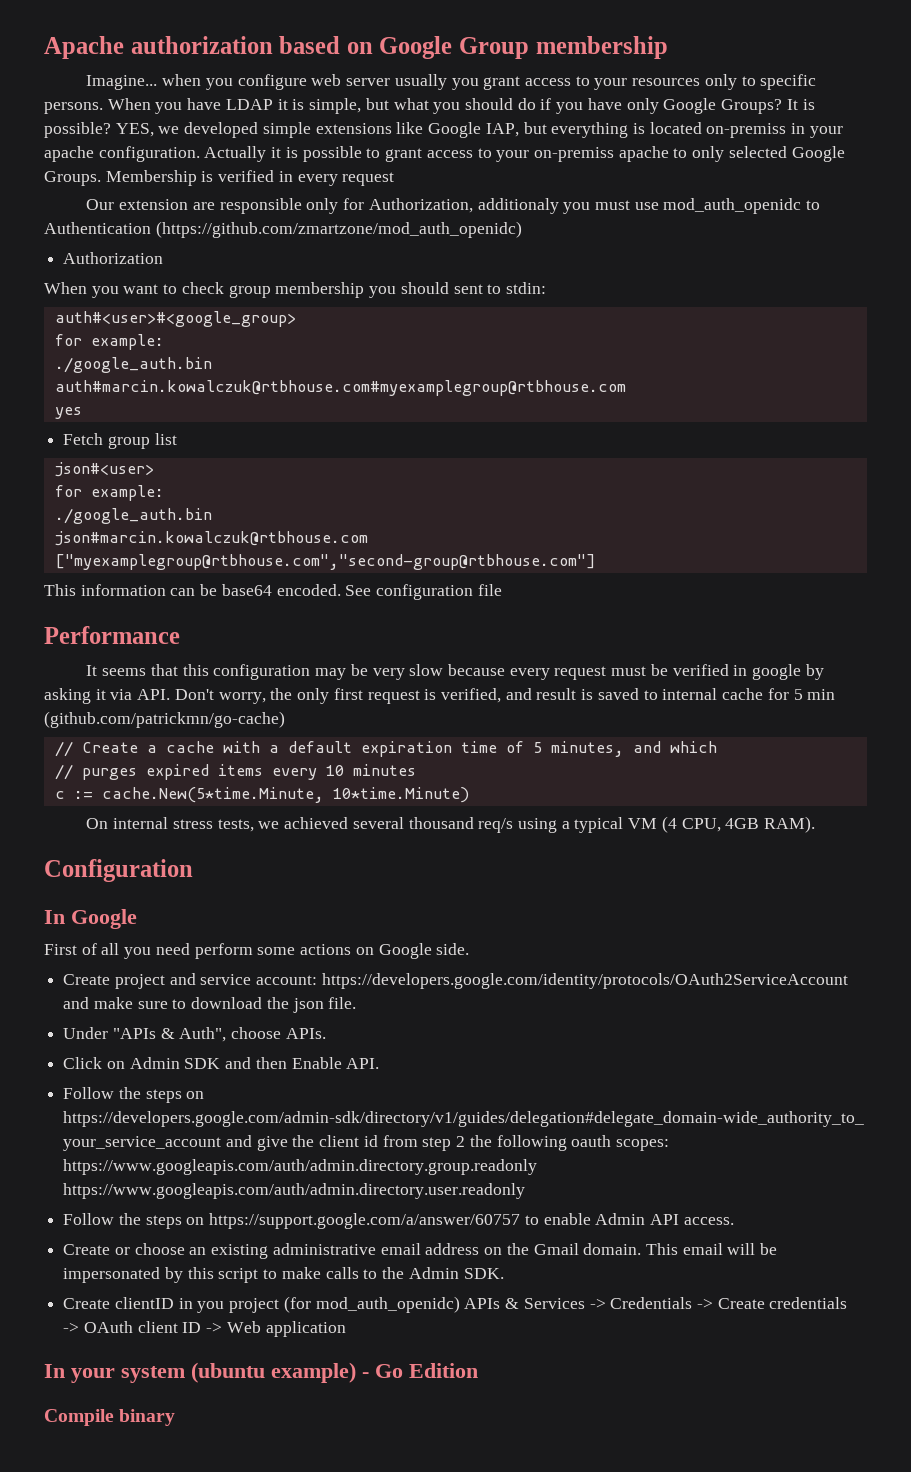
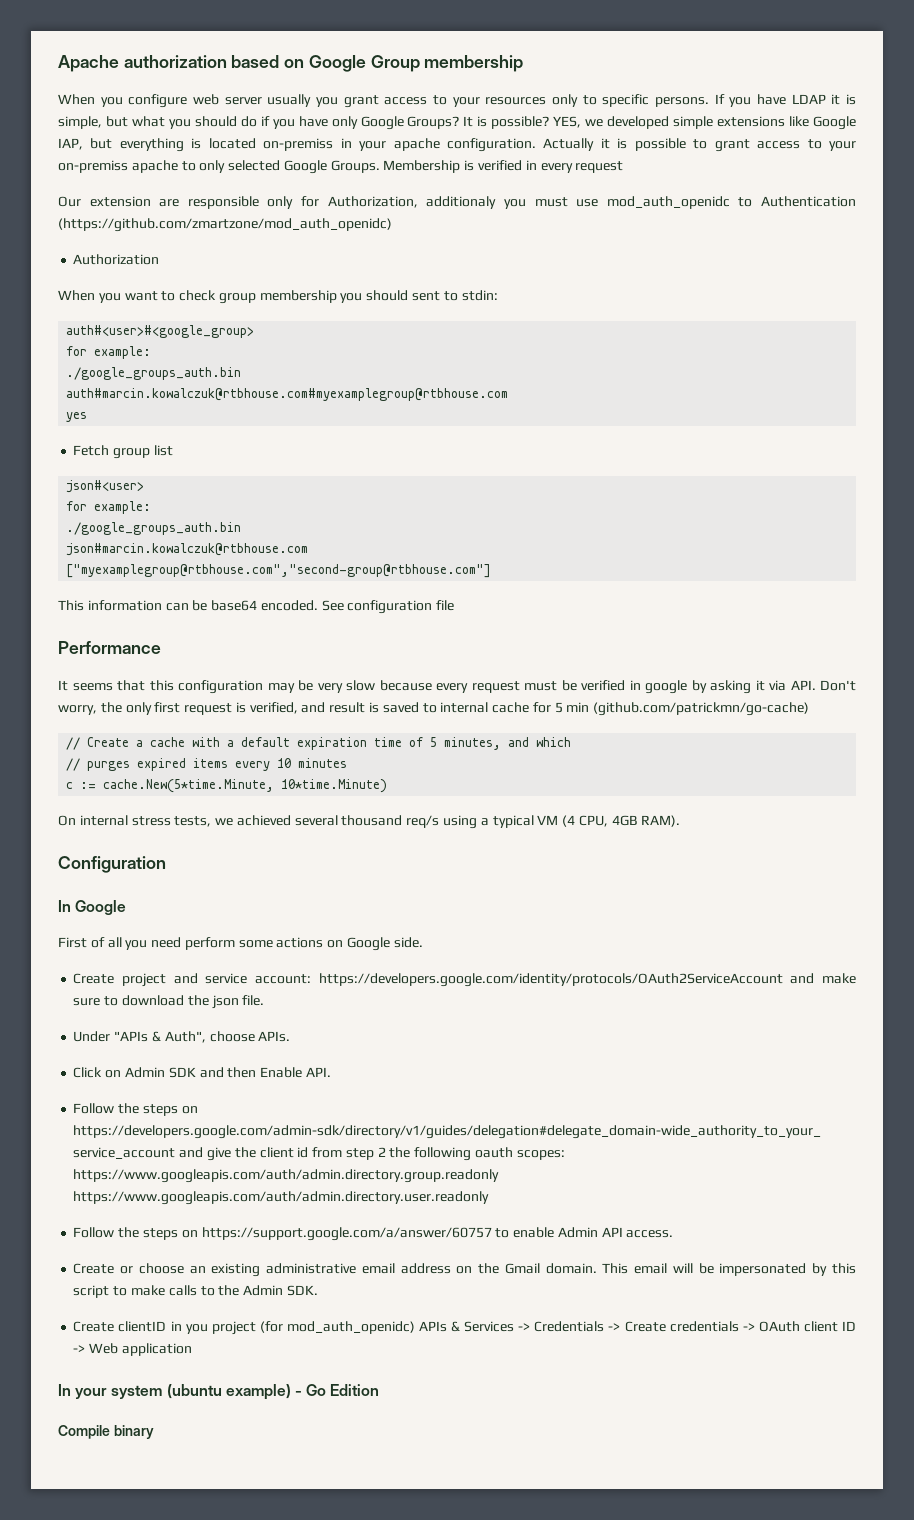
[86,74,202,90] Imagine... when -> [58,94,95,105] When
[107,98,151,110] When -> [714,94,725,104] If
[54,357,212,373] ./google_auth.bin -> [66,367,242,380] ./google_groups_auth.bin
[54,508,212,524] ./google_auth.bin -> [66,522,242,535] ./google_groups_auth.bin

